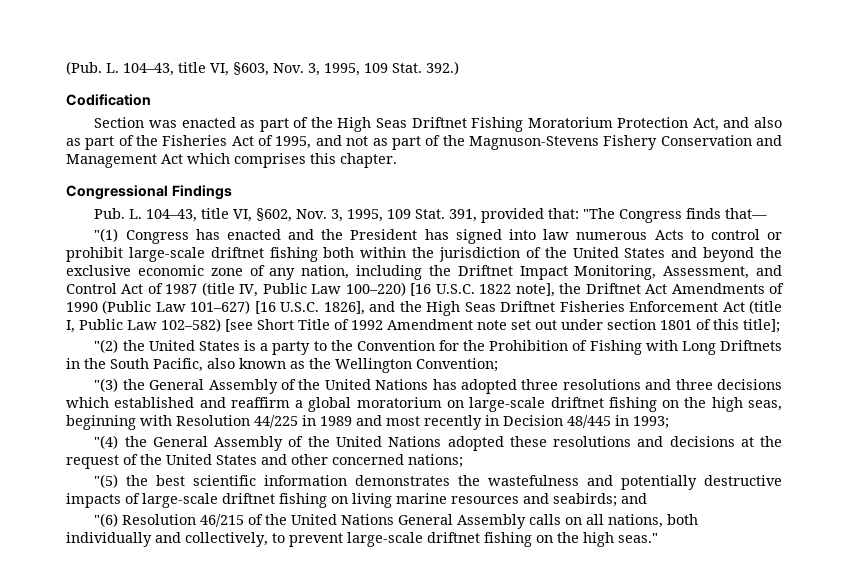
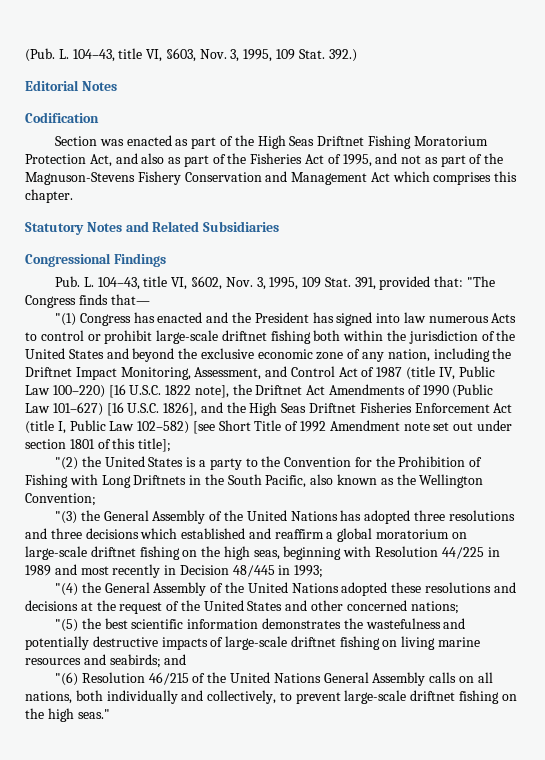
(459, 68) none -> [25,80,117,91] // Editorial Notes
(397, 160) none -> [25,221,280,235] // Statutory Notes and Related Subsidiaries

